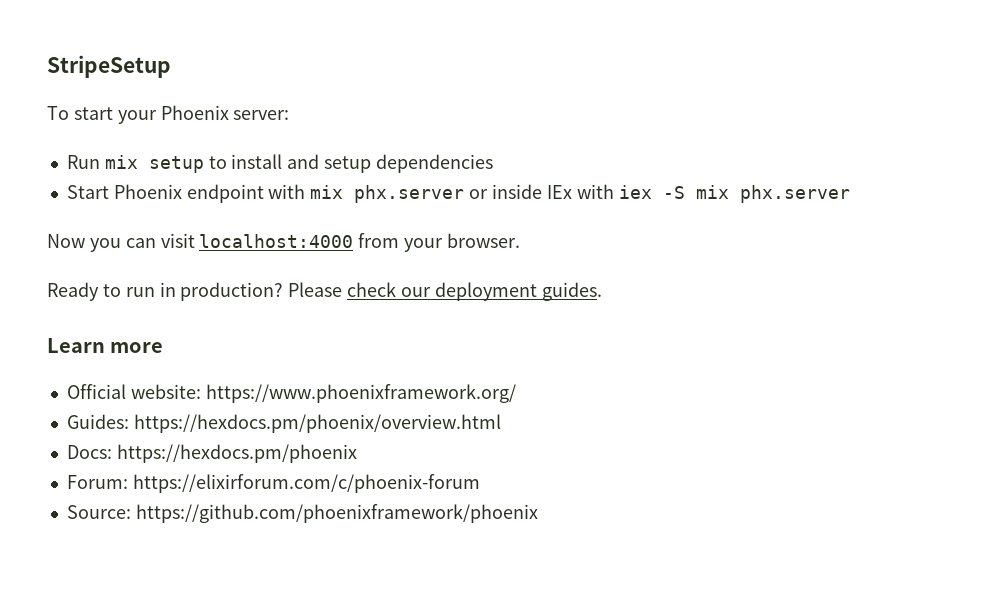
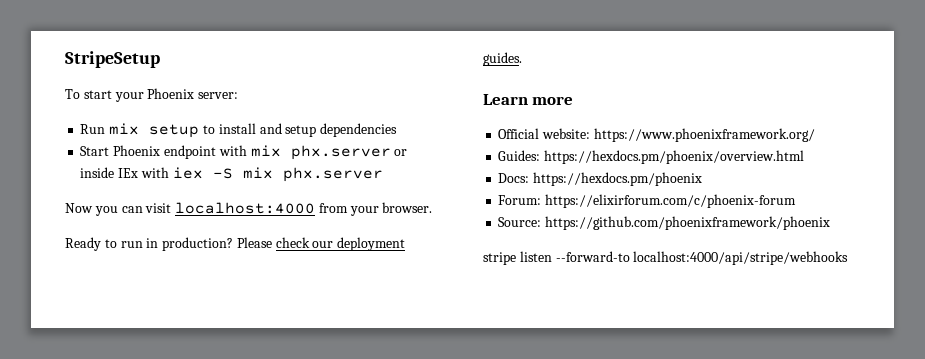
(538, 513) none -> [483,251,849,265] // stripe listen --forward-to localhost:4000/api/stripe/webhooks

